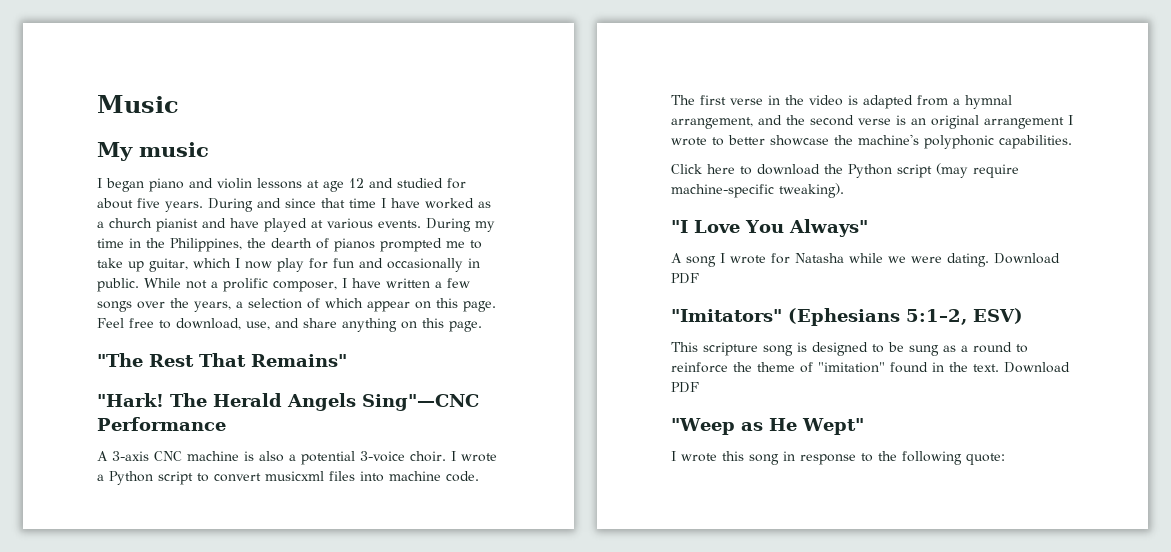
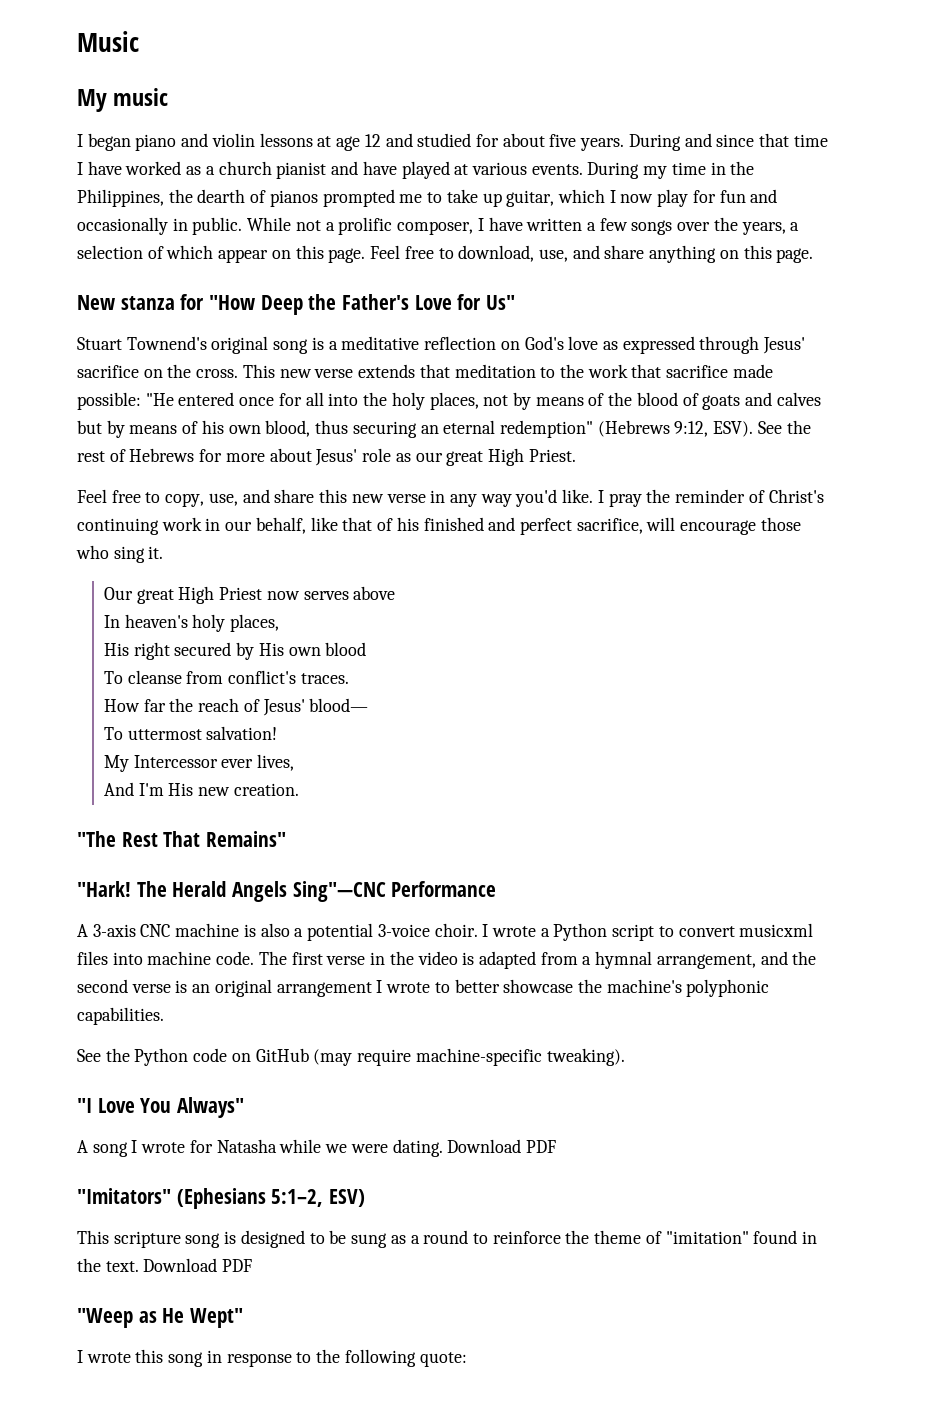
(482, 326) none -> [77,294,516,315] [77,336,806,354] [77,364,773,378] [77,392,821,410] [77,420,811,438] [77,448,576,466] [77,489,824,507] [77,517,801,535] [76,545,164,563] [104,586,396,604] [104,614,280,632] [104,642,367,660] [104,670,349,684] [104,698,369,716] [104,726,278,740] [104,754,295,772] [104,782,299,796] // New stanza for "How Deep the Father's Love for Us" // Stuart Townend's original song is a meditative reflection on God's love as expressed through Jesus' sacrifice on the cross. This new verse extends that meditation to the work that sacrifice made possible: "He entered once for all into the holy places, not by means of the blood of goats and calves but by means of his own blood, thus securing an eternal redemption" (Hebrews 9:12, ESV). See the rest of Hebrews for more about Jesus' role as our great High Priest. // Feel free to copy, use, and share this new verse in any way you'd like. I pray the reminder of Christ's continuing work in our behalf, like that of his finished and perfect sacrifice, will encourage those who sing it. // Our great High Priest now serves above // In heaven's holy places, // His right secured by His own blood // To cleanse from conflict's traces. // How far the reach of Jesus' blood— // To uttermost salvation! // My Intercessor ever lives, // And I'm His new creation.
[671,164,932,178] Click here to download the Python script -> [77,1048,309,1066] See the Python code on GitHub

